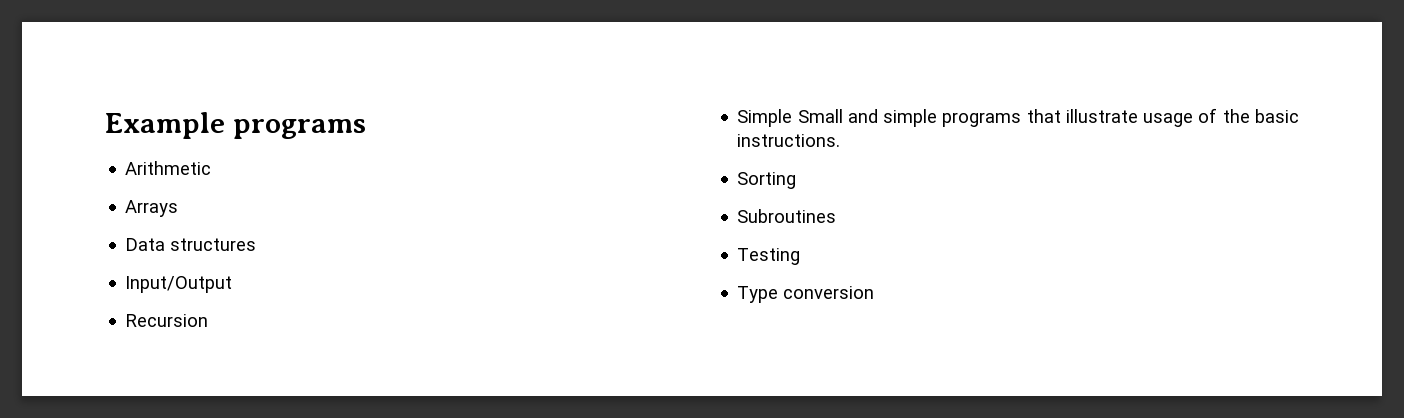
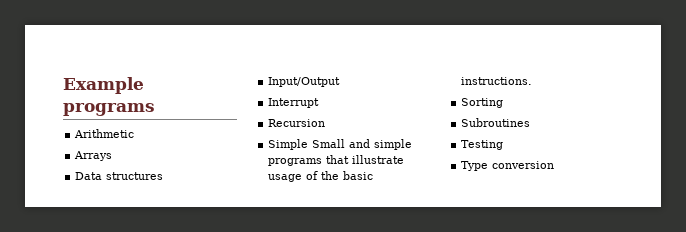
(233, 284) none -> [268,98,320,108] // Interrupt

